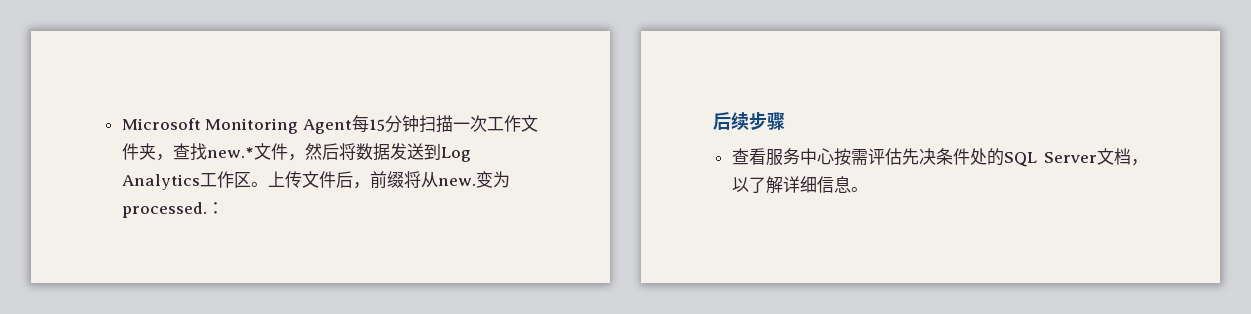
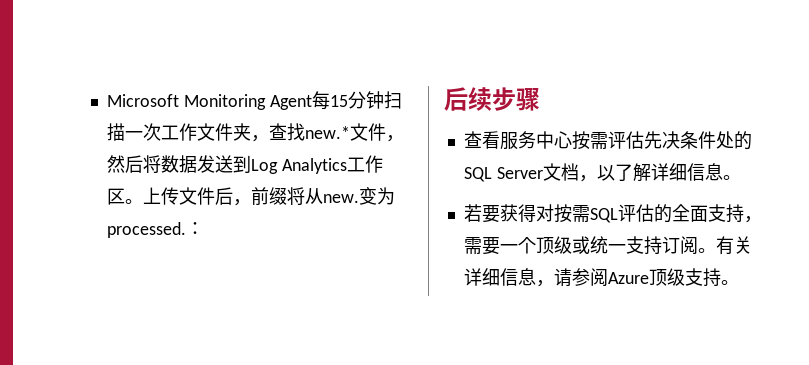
(868, 189) none -> [463,204,762,223] [463,236,752,255] [463,268,739,287] // 若要获得对按需SQL评估的全面支持，需要一个顶级或统一支持订阅。有关详细信息，请参阅Azure顶级支持。

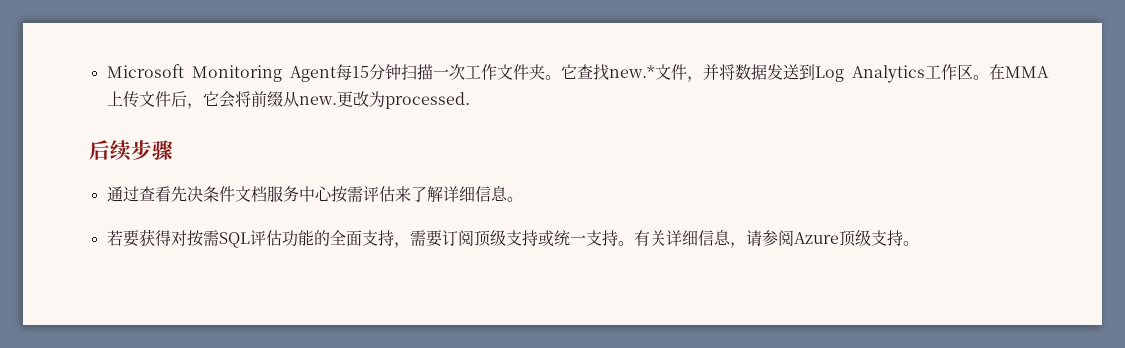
[250,135,269,142] ， -> [544,64,577,80] 。它
[106,155,143,173] 然后 -> [702,64,719,80] 并
(143, 201) none -> [988,64,1049,80] 在MMA
[250,187,377,205] 前缀将从new.变 -> [202,91,369,108] 它会将前缀从new.更改
[185,222,204,235] ： -> (470, 100) none
[463,131,752,150] [463,163,615,182] 查看服务中心按需评估先决条件处的SQL Server文档，以 -> [106,186,411,203] 通过查看先决条件文档服务中心按需评估来
(654, 213) none -> [281,230,314,247] 功能
[499,236,572,254] 一个顶级 -> [441,230,538,247] 订阅顶级支持
[661,236,698,254] 订阅 -> (618, 238) none

